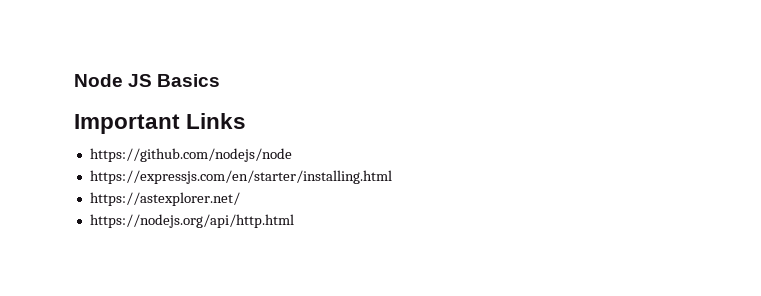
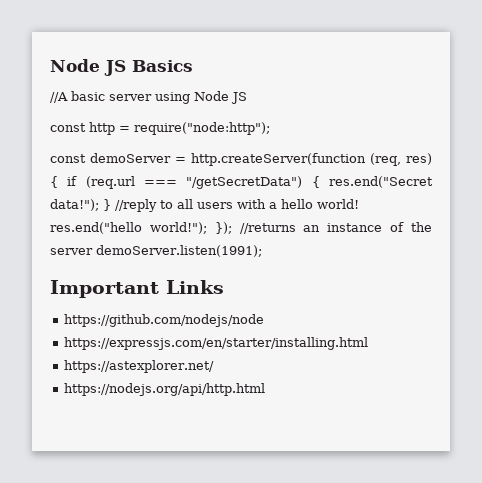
(221, 80) none -> [50,91,247,104] [50,122,270,135] [50,153,432,166] [50,176,433,189] [50,199,359,212] [50,222,432,234] [50,245,262,257] // //A basic server using Node JS // const http = require("node:http"); // const demoServer = http.createServer(function (req, res) { if (req.url === "/getSecretData") { res.end("Secret data!"); } //reply to all users with a hello world! res.end("hello world!"); }); //returns an instance of the server demoServer.listen(1991);

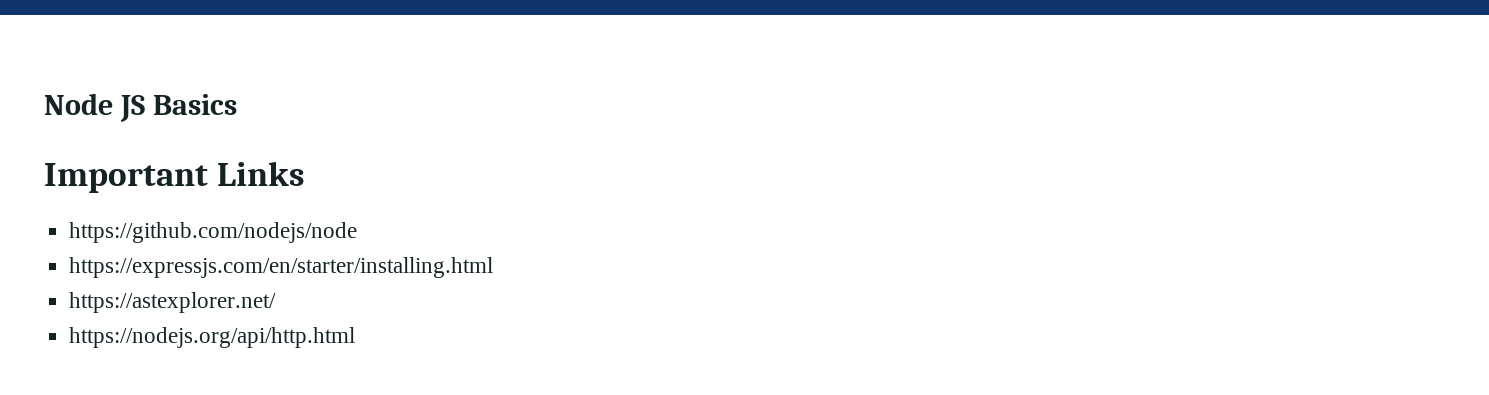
[50,91,247,104] [50,122,270,135] [50,153,432,166] [50,176,433,189] [50,199,359,212] [50,222,432,234] [50,245,262,257] // //A basic server using Node JS // const http = require("node:http"); // const demoServer = http.createServer(function (req, res) { if (req.url === "/getSecretData") { res.end("Secret data!"); } //reply to all users with a hello world! res.end("hello world!"); }); //returns an instance of the server demoServer.listen(1991); -> (237, 104) none

